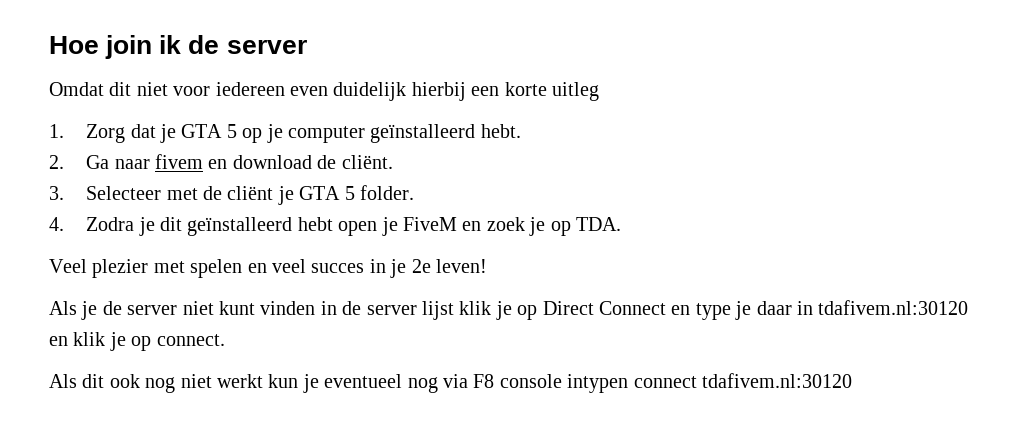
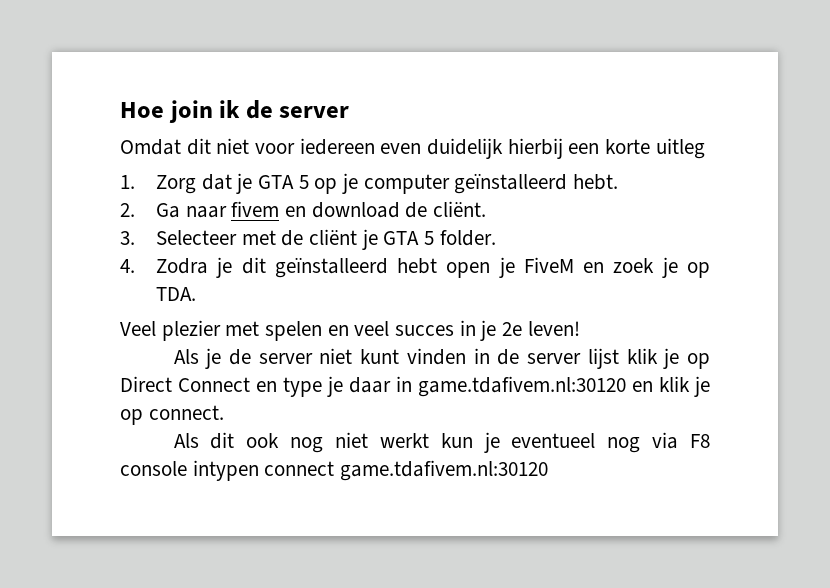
[818,300,969,315] tdafivem.nl:30120 -> [418,376,626,397] game.tdafivem.nl:30120
[701,373,852,388] tdafivem.nl:30120 -> [340,460,549,481] game.tdafivem.nl:30120

